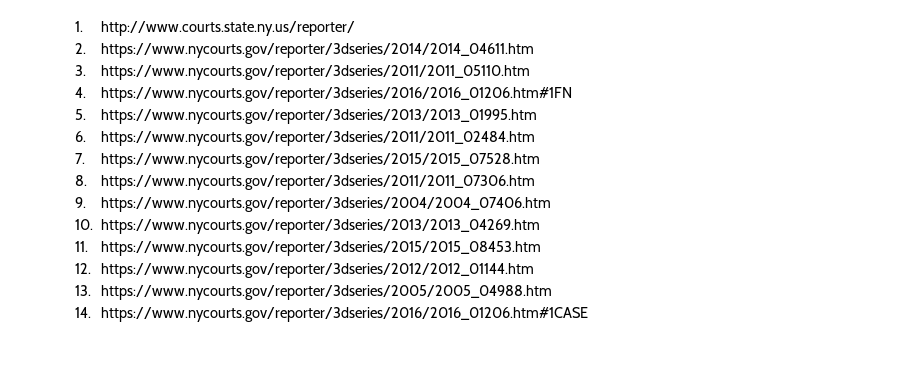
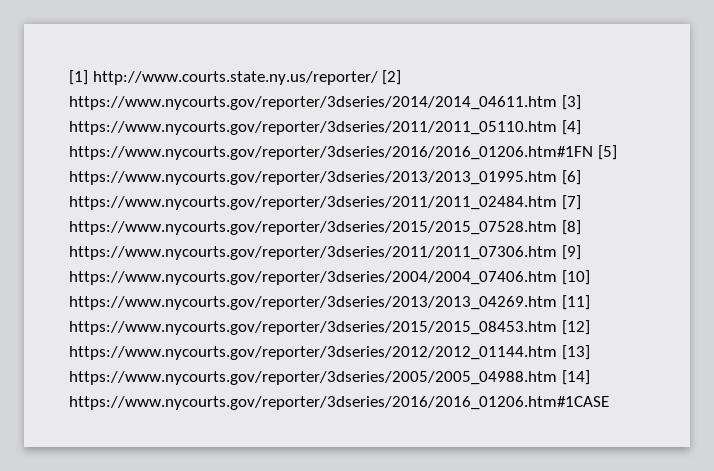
[75,21,83,32] 1. -> [69,70,88,85] [1]
[75,43,86,54] // 2. -> [382,70,402,85] [2]
[75,65,86,76] // 3. -> [561,95,581,110] [3]
[75,87,86,98] // 4. -> [561,120,581,135] [4]
[75,109,86,120] // 5. -> [597,145,617,160] [5]
[75,131,86,142] // 6. -> [561,170,581,185] [6]
[75,153,85,164] // 7. -> [561,195,581,210] [7]
[75,175,87,186] // 8. -> [561,220,581,235] [8]
[75,197,86,208] // 9. -> [561,245,581,260] [9]
[75,219,93,230] // 10. -> [561,270,590,285] [10]
[75,241,88,252] // 11. -> [561,295,590,310] [11]
[75,263,91,274] // 12. -> [561,320,590,335] [12]
[75,285,91,296] // 13. -> [561,345,590,360] [13]
[75,307,91,318] // 14. -> [561,370,590,385] [14]

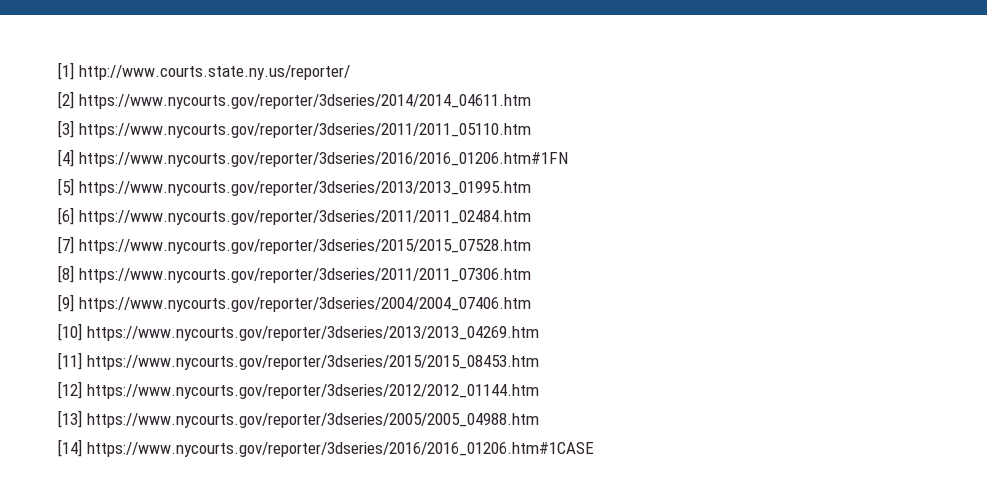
(378, 78) none -> (350, 72) //
(557, 103) none -> (531, 101) //
(557, 128) none -> (531, 130) //
(593, 153) none -> (568, 159) //
(557, 178) none -> (531, 188) //
(557, 203) none -> (531, 217) //
(557, 228) none -> (531, 246) //
(557, 253) none -> (531, 275) //
(557, 278) none -> (531, 304) //
(557, 303) none -> (539, 333) //
(557, 328) none -> (539, 362) //
(557, 353) none -> (539, 391) //
(557, 378) none -> (539, 420) //

